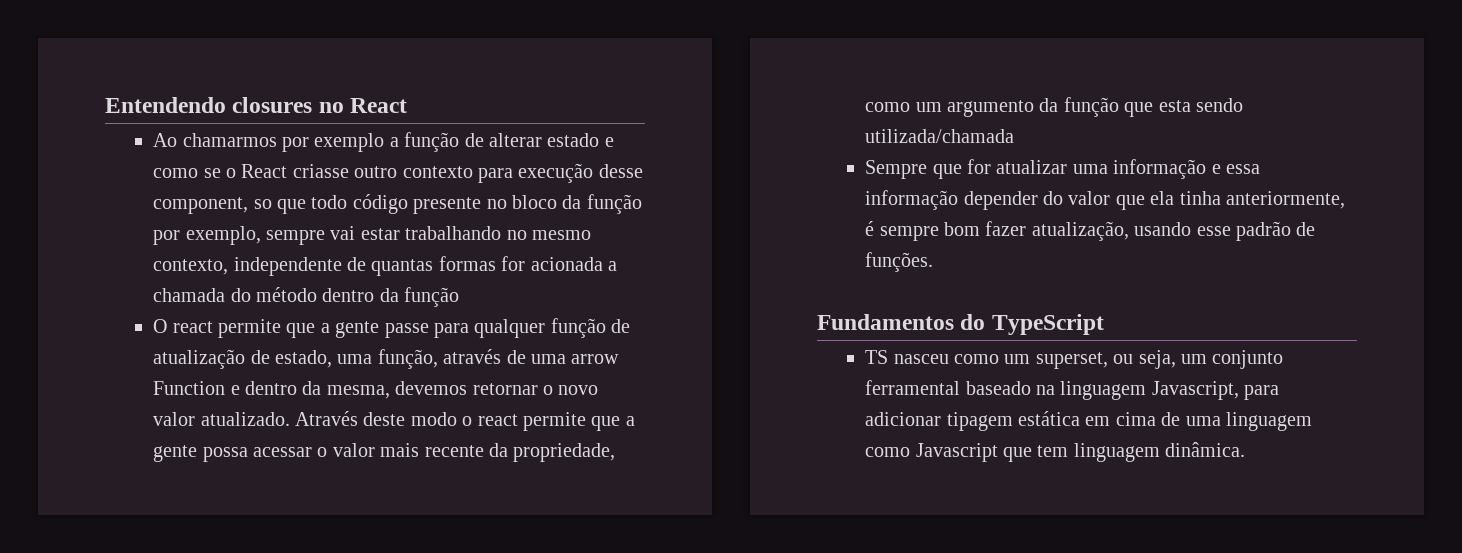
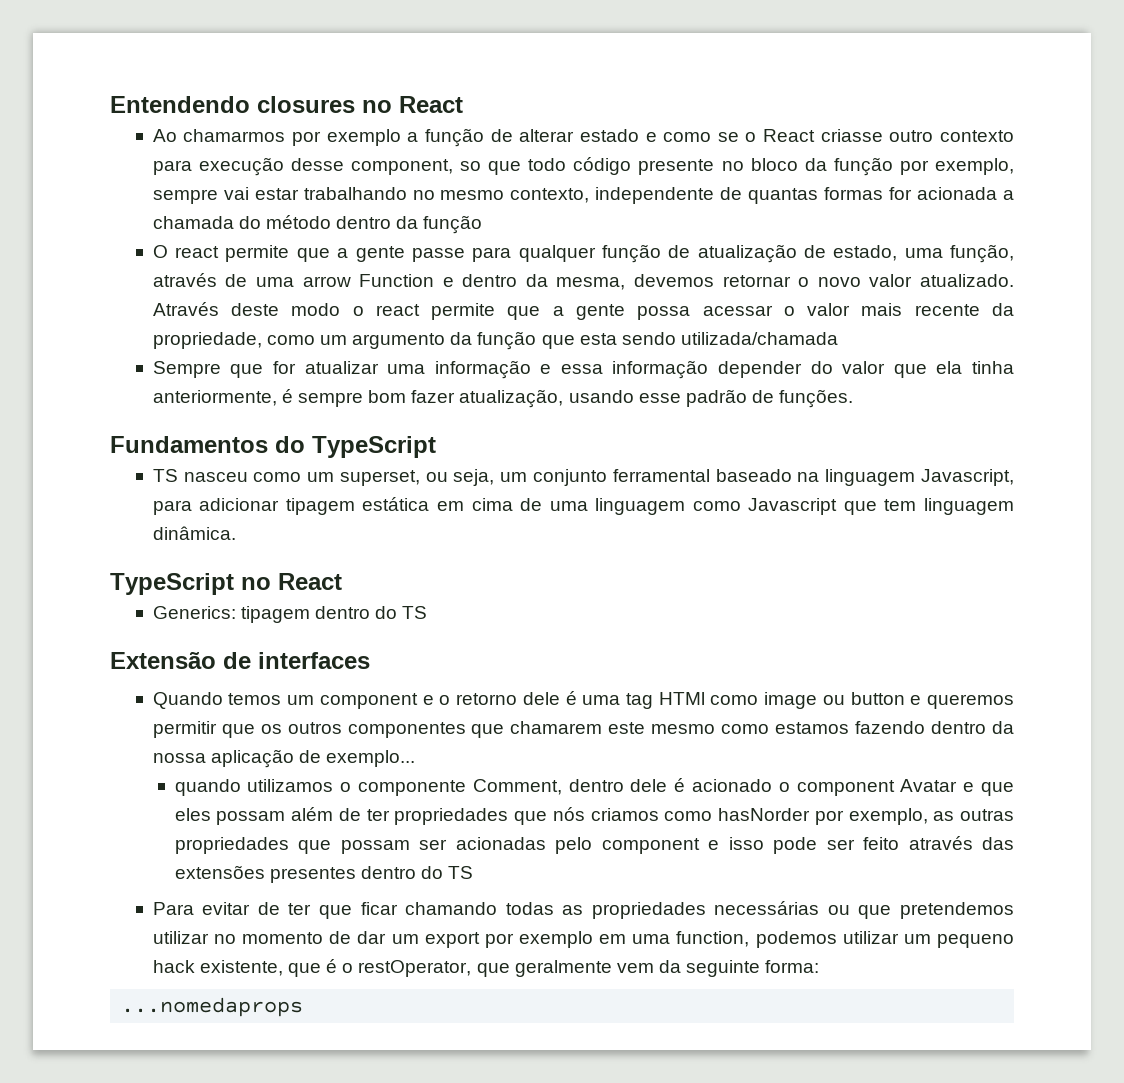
(1246, 449) none -> [110,573,342,595] [152,606,428,623] [110,651,370,669] [152,691,1014,709] [152,721,1014,738] [152,749,416,768] [174,778,1014,796] [174,807,1014,825] [174,836,1015,854] [174,865,474,883] [152,901,1014,919] [152,931,1014,948] [152,959,820,977] [121,997,304,1017] // TypeScript no React // Generics: tipagem dentro do TS // Extensão de interfaces // Quando temos um component e o retorno dele é uma tag HTMl como image ou button e queremos permitir que os outros componentes que chamarem este mesmo como estamos fazendo dentro da nossa aplicação de exemplo... // quando utilizamos o componente Comment, dentro dele é acionado o component Avatar e que eles possam além de ter propriedades que nós criamos como hasNorder por exemplo, as outras propriedades que possam ser acionadas pelo component e isso pode ser feito através das extensões presentes dentro do TS // Para evitar de ter que ficar chamando todas as propriedades necessárias ou que pretendemos utilizar no momento de dar um export por exemplo em uma function, podemos utilizar um pequeno hack existente, que é o restOperator, que geralmente vem da seguinte forma: // ...nomedaprops

